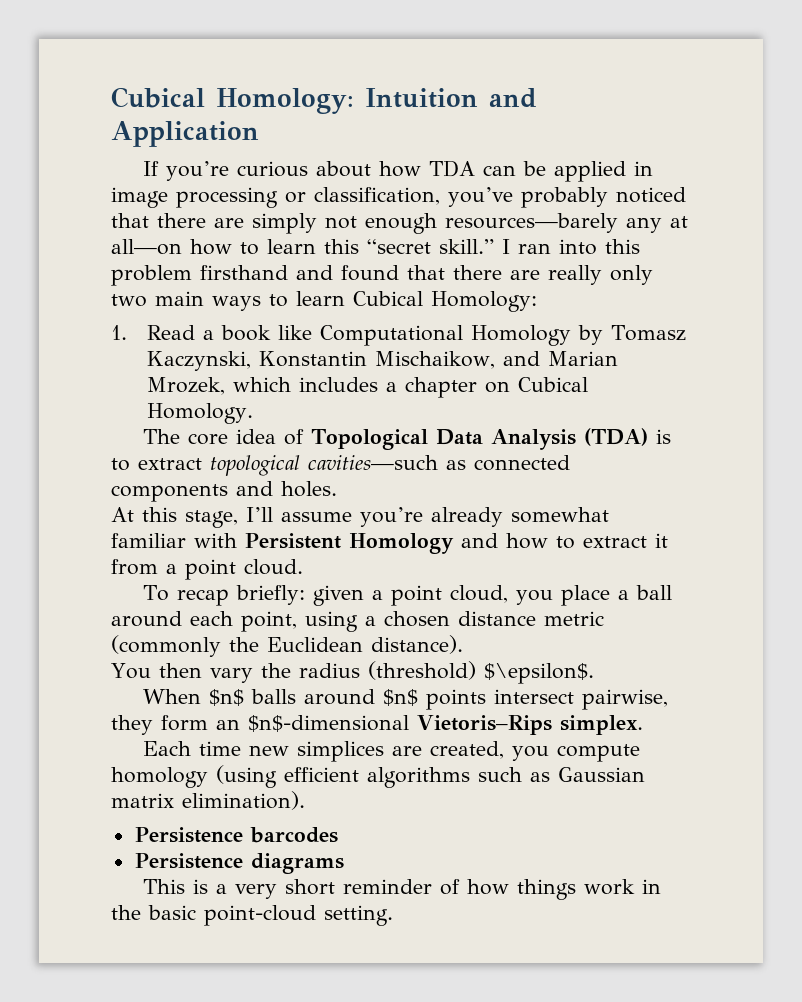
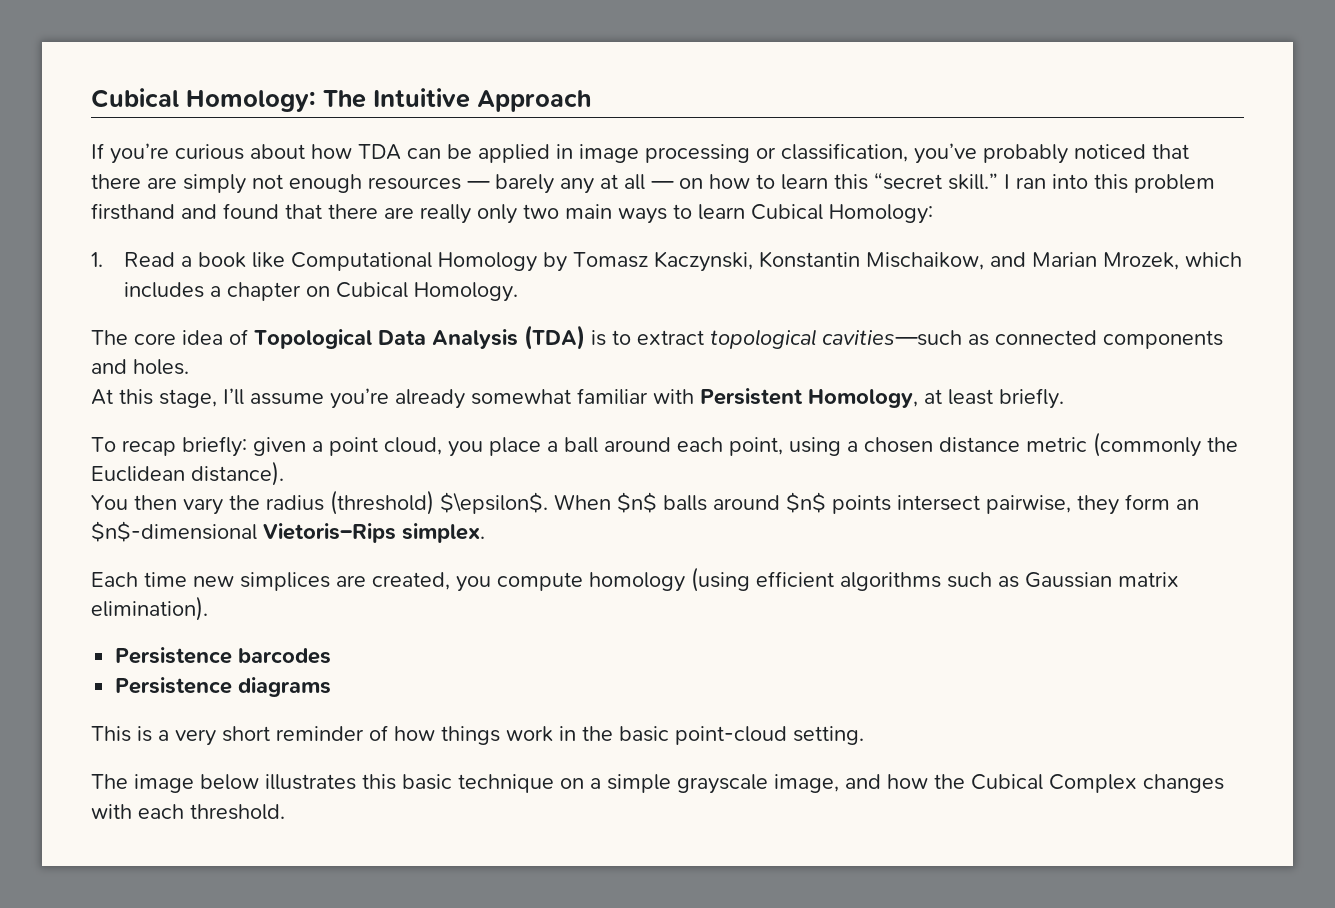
[111,87,537,114] [111,121,259,147] Cubical Homology: Intuition and Application -> [91,88,591,112] Cubical Homology: The Intuitive Approach
[445,213,688,233] [111,239,182,255] resources—barely any at all—on -> [368,174,703,194] resources — barely any at all — on
[348,533,668,554] [111,559,303,580] Homology and how to extract it from a point cloud. -> [808,388,1064,409] Homology, at least briefly.
(594, 673) // -> (548, 503) none
(393, 915) none -> [91,774,1224,794] [91,804,285,820] // The image below illustrates this basic technique on a simple grayscale image, and how the Cubical Complex changes with each threshold.

